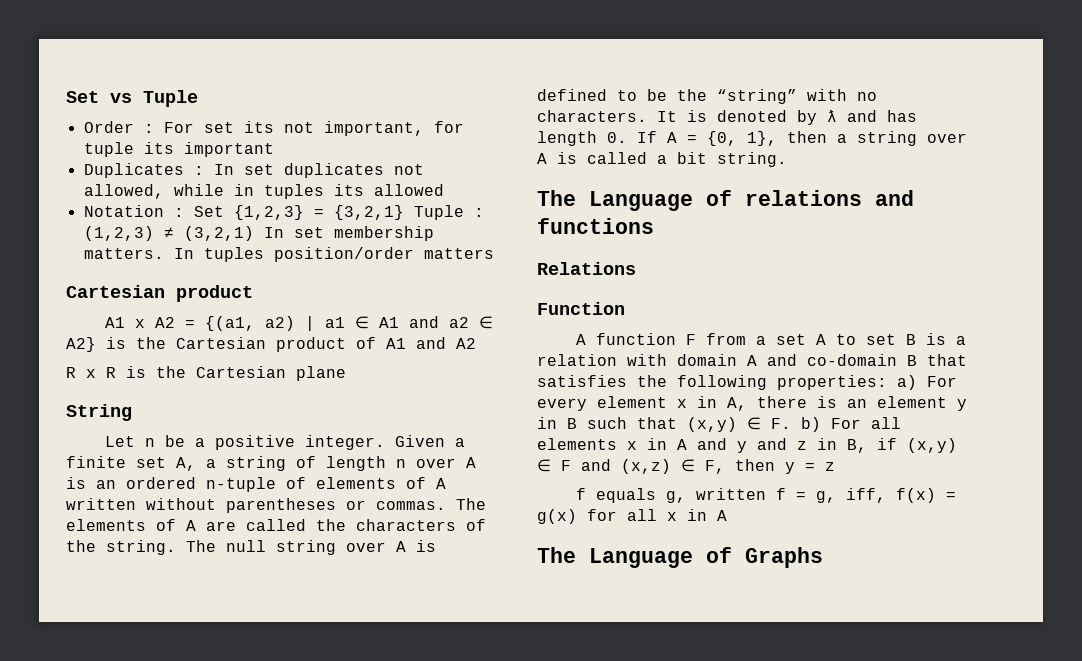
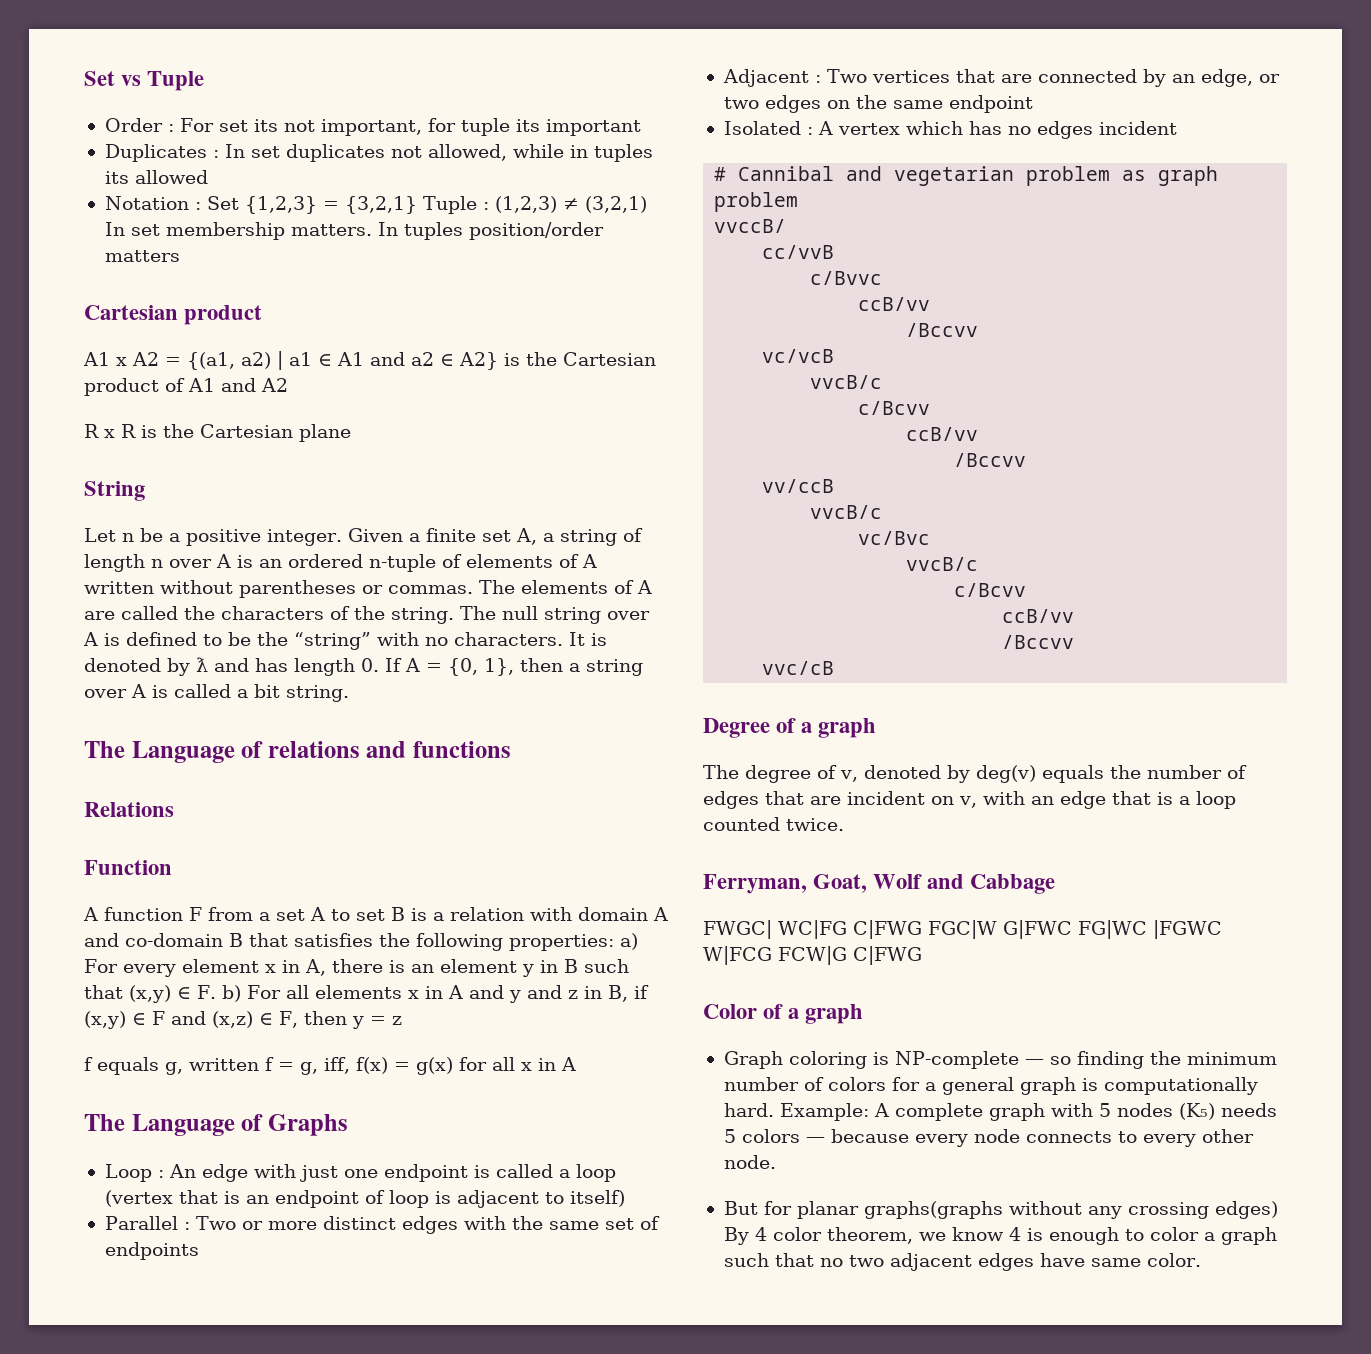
(823, 557) none -> [104,1164,616,1182] [104,1190,625,1208] [104,1216,660,1234] [104,1242,199,1260] [722,69,1280,87] [723,95,1033,113] [723,121,1177,139] [714,166,1219,186] [714,192,799,212] [714,219,787,233] [762,245,835,259] [810,271,883,285] [858,297,931,311] [906,323,979,337] [762,349,835,363] [810,375,883,389] [858,401,931,415] [906,427,979,441] [954,453,1027,467] [762,479,835,493] [810,505,883,519] [858,531,931,545] [906,557,979,571] [954,583,1027,597] [1002,609,1075,623] [1002,635,1075,649] [762,661,835,675] [703,718,877,738] [703,765,1247,783] [703,791,1236,809] [703,817,844,831] [703,874,1056,894] [703,920,1222,939] [703,946,922,965] [703,1004,864,1024] [723,1051,1277,1069] [723,1077,1258,1095] [723,1103,1277,1121] [723,1129,1254,1147] [723,1155,776,1169] [723,1201,1278,1219] [723,1227,1277,1245] [723,1253,1201,1271] // Loop : An edge with just one endpoint is called a loop (vertex that is an endpoint of loop is adjacent to itself) // Parallel : Two or more distinct edges with the same set of endpoints // Adjacent : Two vertices that are connected by an edge, or two edges on the same endpoint // Isolated : A vertex which has no edges incident // # Cannibal and vegetarian problem as graph problem // vvccB/ // cc/vvB // c/Bvvc // ccB/vv // /Bccvv // vc/vcB // vvcB/c // c/Bcvv // ccB/vv // /Bccvv // vv/ccB // vvcB/c // vc/Bvc // vvcB/c // c/Bcvv // ccB/vv // /Bccvv // vvc/cB // Degree of a graph // The degree of v, denoted by deg(v) equals the number of edges that are incident on v, with an edge that is a loop counted twice. // Ferryman, Goat, Wolf and Cabbage // FWGC| WC|FG C|FWG FGC|W G|FWC FG|WC |FGWC W|FCG FCW|G C|FWG // Color of a graph // Graph coloring is NP-complete — so finding the minimum number of colors for a general graph is computationally hard. Example: A complete graph with 5 nodes (K₅) needs 5 colors — because every node connects to every other node. // But for planar graphs(graphs without any crossing edges) By 4 color theorem, we know 4 is enough to color a graph such that no two adjacent edges have same color.

